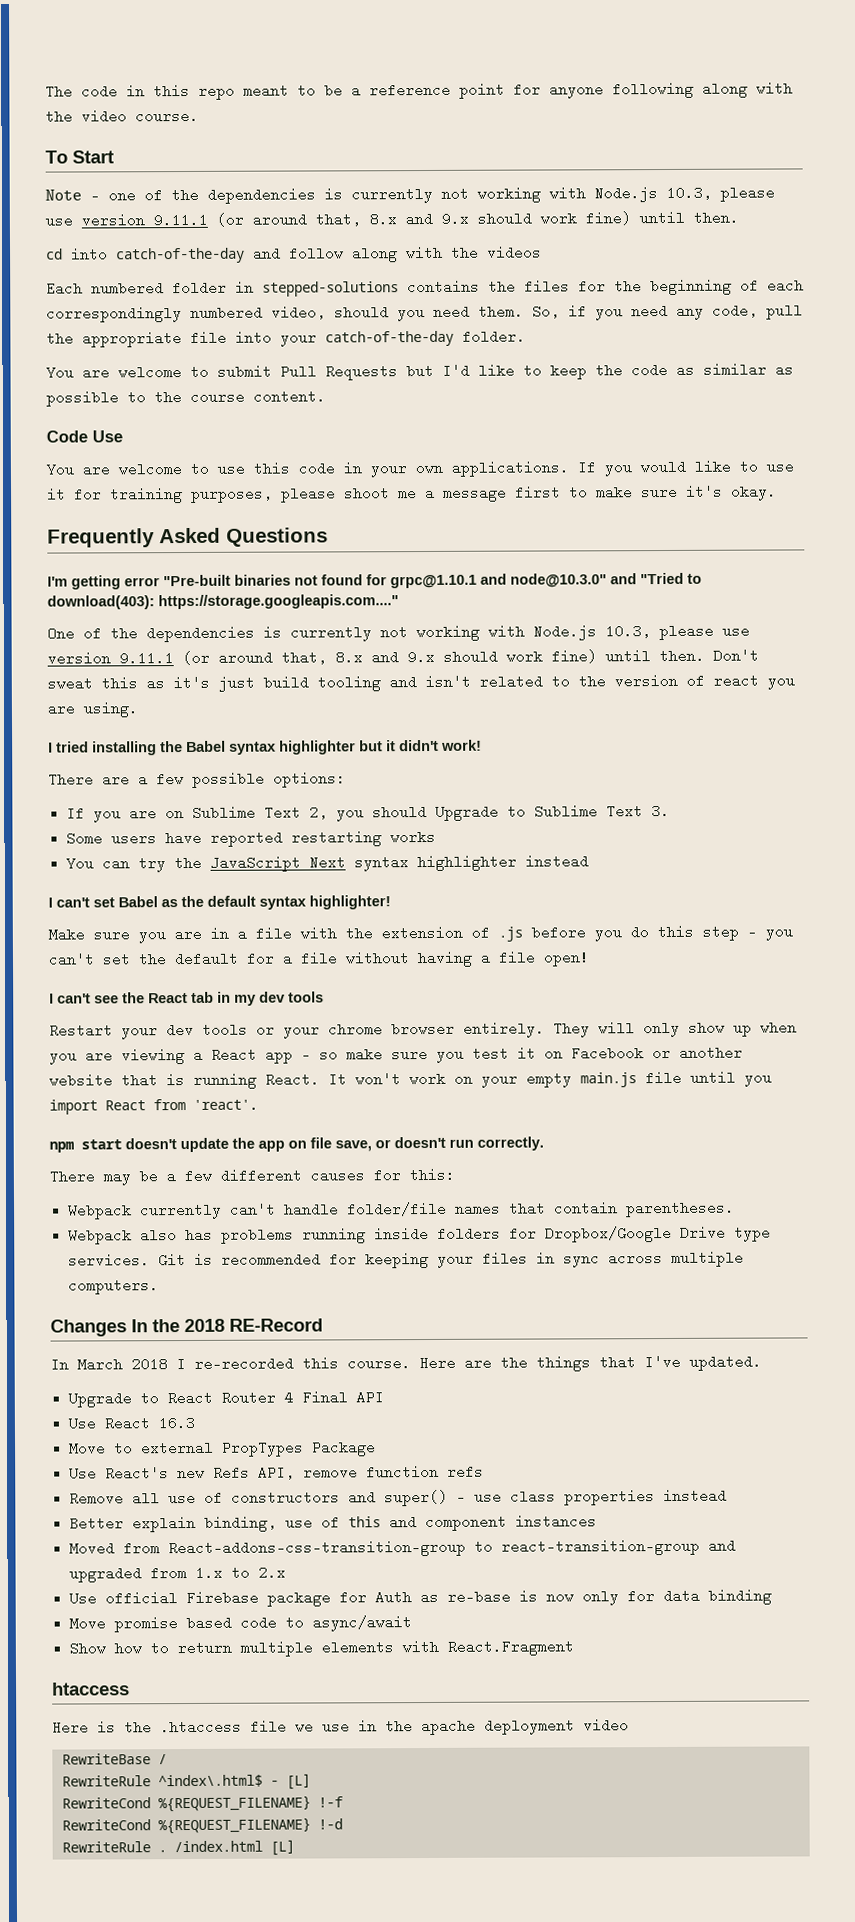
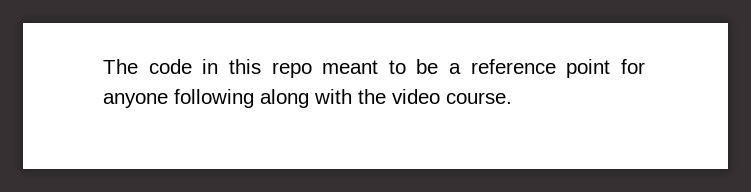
[45,150,114,164] [45,185,775,204] [45,210,739,228] [46,245,542,264] [46,278,804,297] [46,303,803,323] [46,329,526,348] [46,362,794,381] [46,389,326,407] [46,430,123,443] [46,459,794,478] [47,484,777,504] [47,527,328,548] [47,572,702,590] [47,594,399,610] [47,623,750,643] [47,648,759,666] [47,673,795,692] [47,701,138,718] [48,739,482,756] [48,771,346,788] [66,803,671,823] [66,830,437,847] [66,854,590,873] [48,895,391,910] [48,924,793,944] [48,950,590,968] [49,991,324,1006] [49,1020,797,1040] [49,1045,743,1065] [49,1070,772,1089] [49,1097,259,1115] [49,1136,544,1153] [49,1167,455,1186] [68,1200,736,1220] [68,1225,772,1245] [68,1250,745,1269] [68,1278,160,1295] [50,1318,323,1337] [50,1354,762,1372] [68,1390,385,1408] [68,1415,196,1431] [69,1440,377,1457] [69,1464,485,1481] [69,1488,728,1507] [69,1514,598,1533] [69,1538,737,1558] [69,1565,287,1583] [69,1588,773,1607] [69,1615,413,1633] [69,1639,575,1657] [52,1682,130,1696] [52,1718,629,1736] [61,1753,167,1765] [61,1773,311,1790] [61,1795,343,1813] [61,1817,343,1835] [61,1839,295,1856] // To Start // Note - one of the dependencies is currently not working with Node.js 10.3, please use version 9.11.1 (or around that, 8.x and 9.x should work fine) until then. // cd into catch-of-the-day and follow along with the videos // Each numbered folder in stepped-solutions contains the files for the beginning of each correspondingly numbered video, should you need them. So, if you need any code, pull the appropriate file into your catch-of-the-day folder. // You are welcome to submit Pull Requests but I'd like to keep the code as similar as possible to the course content. // Code Use // You are welcome to use this code in your own applications. If you would like to use it for training purposes, please shoot me a message first to make sure it's okay. // Frequently Asked Questions // I'm getting error "Pre-built binaries not found for grpc@1.10.1 and node@10.3.0" and "Tried to download(403): https://storage.googleapis.com...." // One of the dependencies is currently not working with Node.js 10.3, please use version 9.11.1 (or around that, 8.x and 9.x should work fine) until then. Don't sweat this as it's just build tooling and isn't related to the version of react you are using. // I tried installing the Babel syntax highlighter but it didn't work! // There are a few possible options: // If you are on Sublime Text 2, you should Upgrade to Sublime Text 3. // Some users have reported restarting works // You can try the JavaScript Next syntax highlighter instead // I can't set Babel as the default syntax highlighter! // Make sure you are in a file with the extension of .js before you do this step - you can't set the default for a file without having a file open! // I can't see the React tab in my dev tools // Restart your dev tools or your chrome browser entirely. They will only show up when you are viewing a React app - so make sure you test it on Facebook or another website that is running React. It won't work on your empty main.js file until you import React from 'react'. // npm start doesn't update the app on file save, or doesn't run correctly. // There may be a few different causes for this: // Webpack currently can't handle folder/file names that contain parentheses. // Webpack also has problems running inside folders for Dropbox/Google Drive type services. Git is recommended for keeping your files in sync across multiple computers. // Changes In the 2018 RE-Record // In March 2018 I re-recorded this course. Here are the things that I've updated. // Upgrade to React Router 4 Final API // Use React 16.3 // Move to external PropTypes Package // Use React's new Refs API, remove function refs // Remove all use of constructors and super() - use class properties instead // Better explain binding, use of this and component instances // Moved from React-addons-css-transition-group to react-transition-group and upgraded from 1.x to 2.x // Use official Firebase package for Auth as re-base is now only for data binding // Move promise based code to async/await // Show how to return multiple elements with React.Fragment // htaccess // Here is the .htaccess file we use in the apache deployment video // RewriteBase / // RewriteRule ^index\.html$ - [L] // RewriteCond %{REQUEST_FILENAME} !-f // RewriteCond %{REQUEST_FILENAME} !-d // RewriteRule . /index.html [L] -> (512, 98) none

